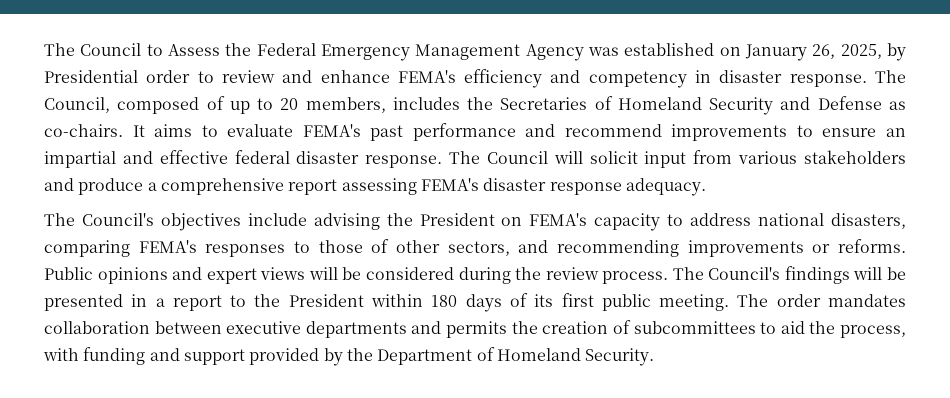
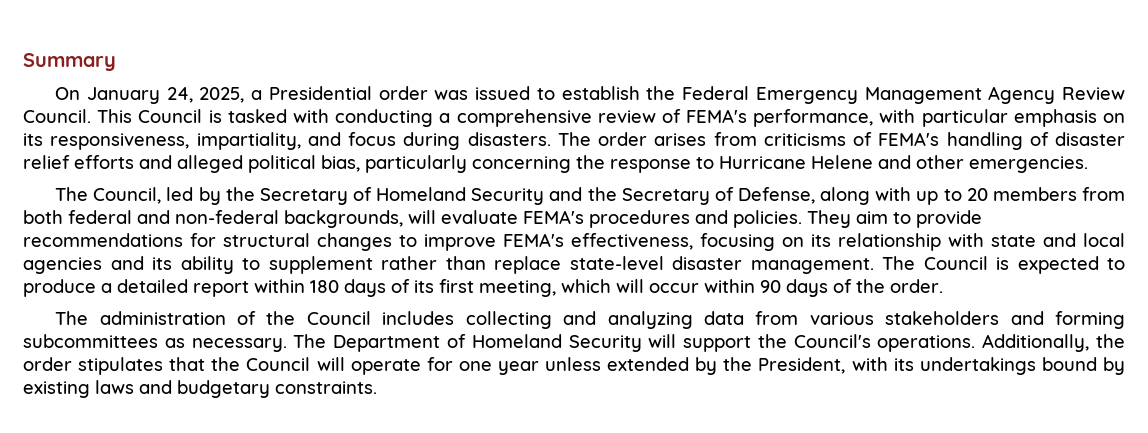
[44,43,221,56] The Council to Assess -> [23,53,116,71] [55,86,640,104] Summary // On January 24, 2025, a Presidential order was issued to establish
[588,43,907,61] [44,69,906,88] [44,96,906,115] [44,123,907,141] [44,150,906,168] [44,178,706,196] [44,213,906,231] [44,239,906,257] [44,266,906,284] [44,294,364,311] was established on January 26, 2025, by Presidential order to review and enhance FEMA's efficiency and competency in disaster response. The Council, composed of up to 20 members, includes the Secretaries of Homeland Security and Defense as co-chairs. It aims to evaluate FEMA's past performance and recommend improvements to ensure an impartial and effective federal disaster response. The Council will solicit input from various stakeholders and produce a comprehensive report assessing FEMA's disaster response adequacy. // The Council's objectives include advising the President on FEMA's capacity to address national disasters, comparing FEMA's responses to those of other sectors, and recommending improvements or reforms. Public opinions and expert views will be considered during the review process. The Council's findings will be presented in a report to the President -> [1061,87,1125,100] [23,109,1125,127] [23,132,1125,150] [23,155,1088,173] [55,187,1126,205] [23,210,982,228] [23,233,1125,251] [23,256,1125,274] [23,279,249,297] Review Council. This Council is tasked with conducting a comprehensive review of FEMA's performance, with particular emphasis on its responsiveness, impartiality, and focus during disasters. The order arises from criticisms of FEMA's handling of disaster relief efforts and alleged political bias, particularly concerning the response to Hurricane Helene and other emergencies. // The Council, led by the Secretary of Homeland Security and the Secretary of Defense, along with up to 20 members from both federal and non-federal backgrounds, will evaluate FEMA's procedures and policies. They aim to provide recommendations for structural changes to improve FEMA's effectiveness, focusing on its relationship with state and local agencies and its ability to supplement rather than replace state-level disaster management. The Council is expected to produce a detailed report
[601,294,906,311] [44,320,907,338] [43,347,655,366] public meeting. The order mandates collaboration between executive departments and permits the creation of subcommittees to aid the process, with funding and support provided by the Department of Homeland Security. -> [479,279,943,297] [55,311,1125,329] [23,334,1126,352] [23,357,1125,375] [23,380,377,398] meeting, which will occur within 90 days of the order. // The administration of the Council includes collecting and analyzing data from various stakeholders and forming subcommittees as necessary. The Department of Homeland Security will support the Council's operations. Additionally, the order stipulates that the Council will operate for one year unless extended by the President, with its undertakings bound by existing laws and budgetary constraints.

